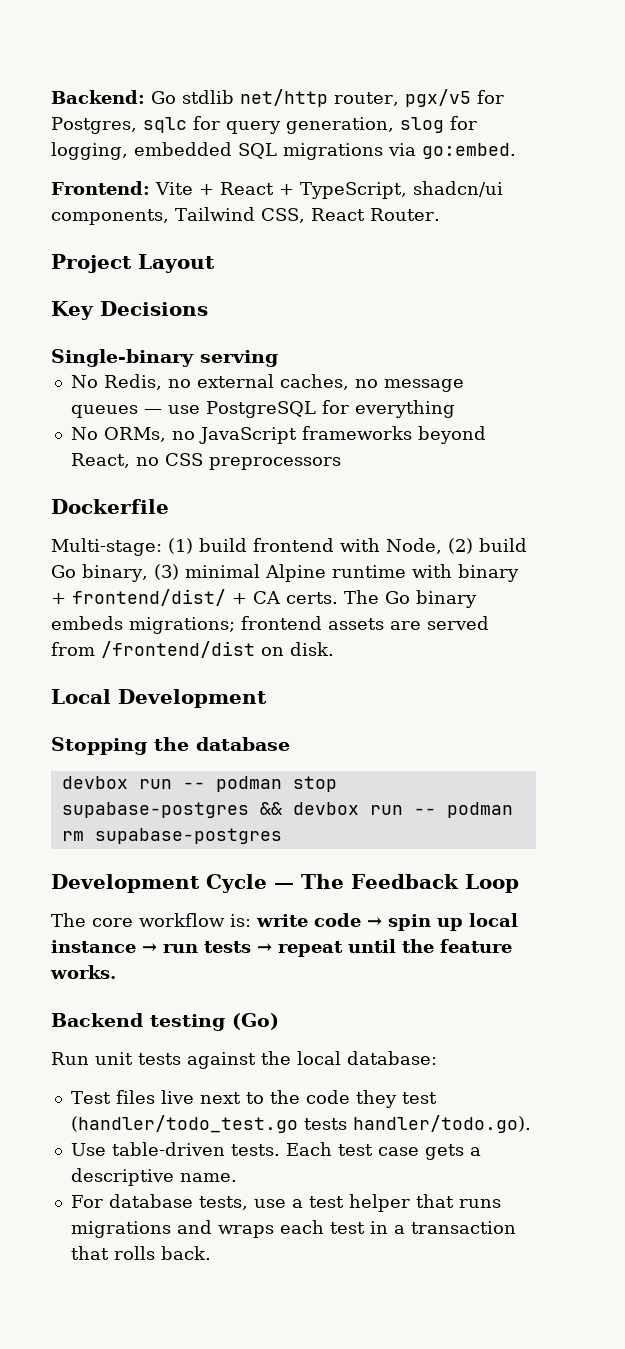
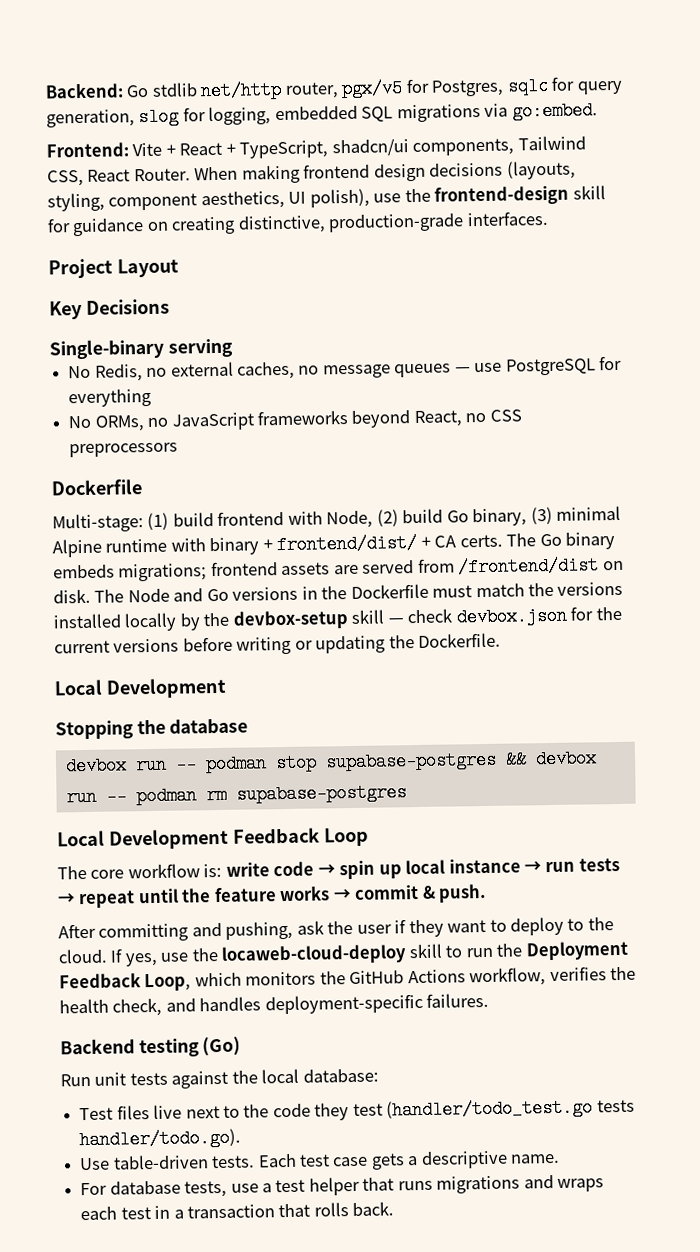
(440, 214) none -> [194,160,576,184] [47,185,606,212] [47,210,549,237] When making frontend design decisions (layouts, styling, component aesthetics, UI polish), use the frontend-design skill for guidance on creating distinctive, production-grade interfaces.
(334, 649) none -> [94,581,624,603] [53,606,622,632] [54,632,502,655] The Node and Go versions in the Dockerfile must match the versions installed locally by the devbox-setup skill — check devbox.json for the current versions before writing or updating the Dockerfile.
[51,874,344,893] Development Cycle — The -> [57,828,229,850] Local Development
[50,965,116,979] works. -> [279,883,487,903] [58,916,614,942] [58,940,629,967] [59,966,637,992] [59,992,490,1017] works → commit & push. // After committing and pushing, ask the user if they want to deploy to the cloud. If yes, use the locaweb-cloud-deploy skill to run the Deployment Feedback Loop, which monitors the GitHub Actions workflow, verifies the health check, and handles deployment-specific failures.

